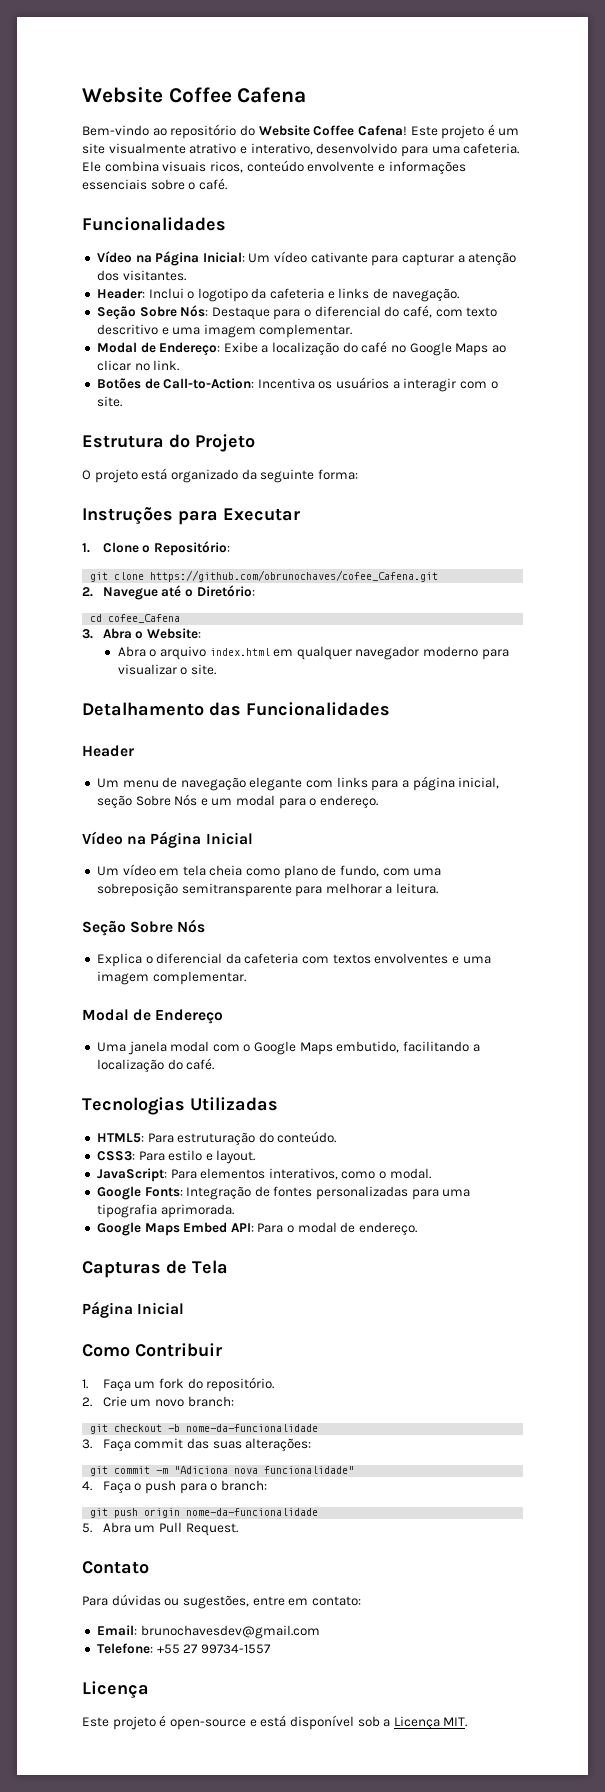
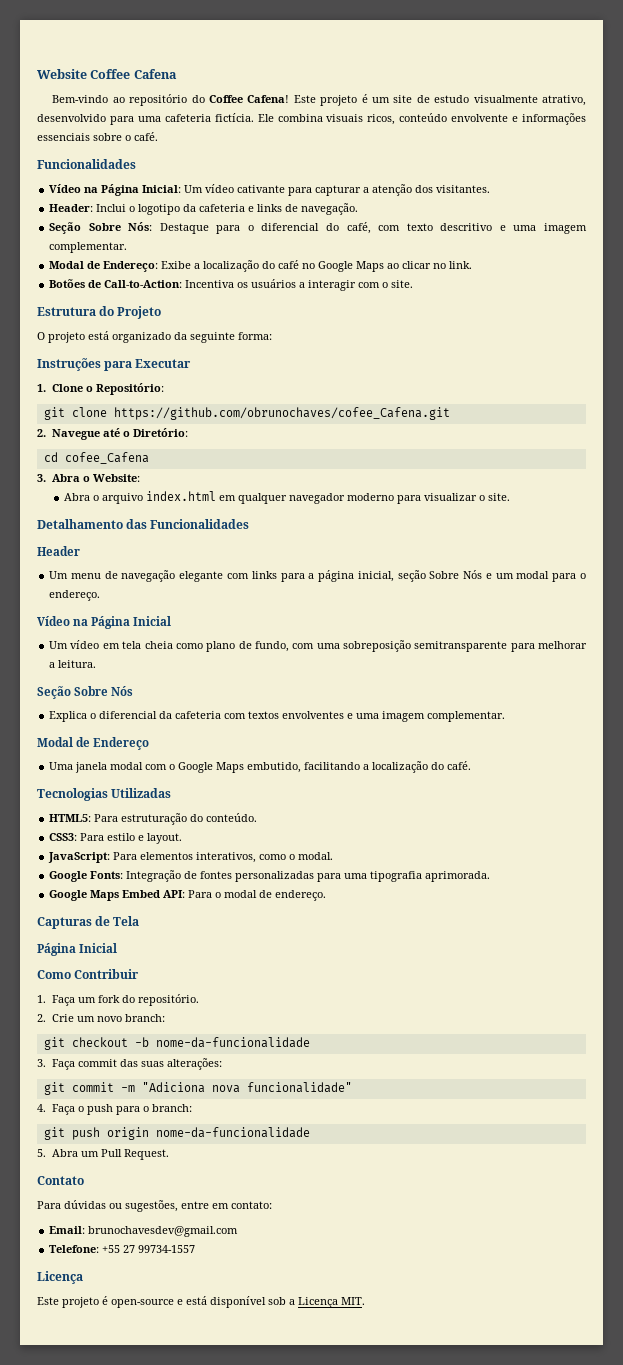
[258,125,310,136] Website -> (205, 99) none
[108,143,313,155] visualmente atrativo e interativo, -> [416,95,586,106] de estudo visualmente atrativo,
[463,143,520,154] cafeteria. -> [164,113,254,122] cafeteria fictícia.

